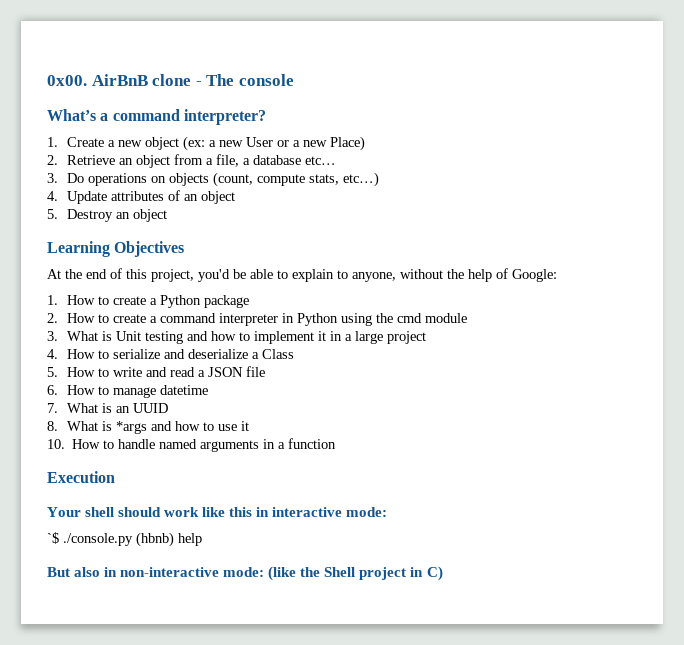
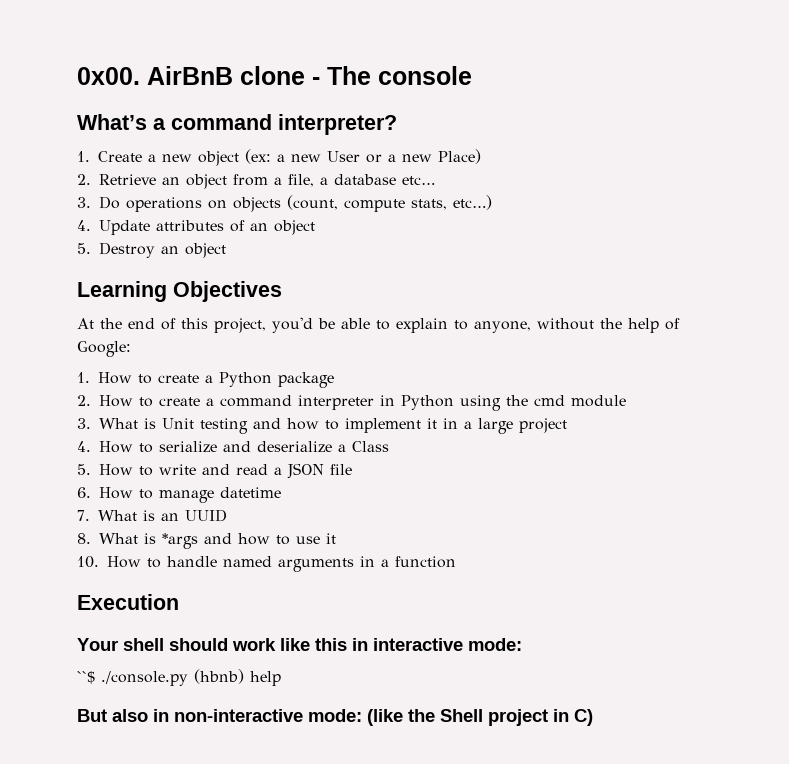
[47,532,59,544] `$ -> [77,671,95,684] ``$

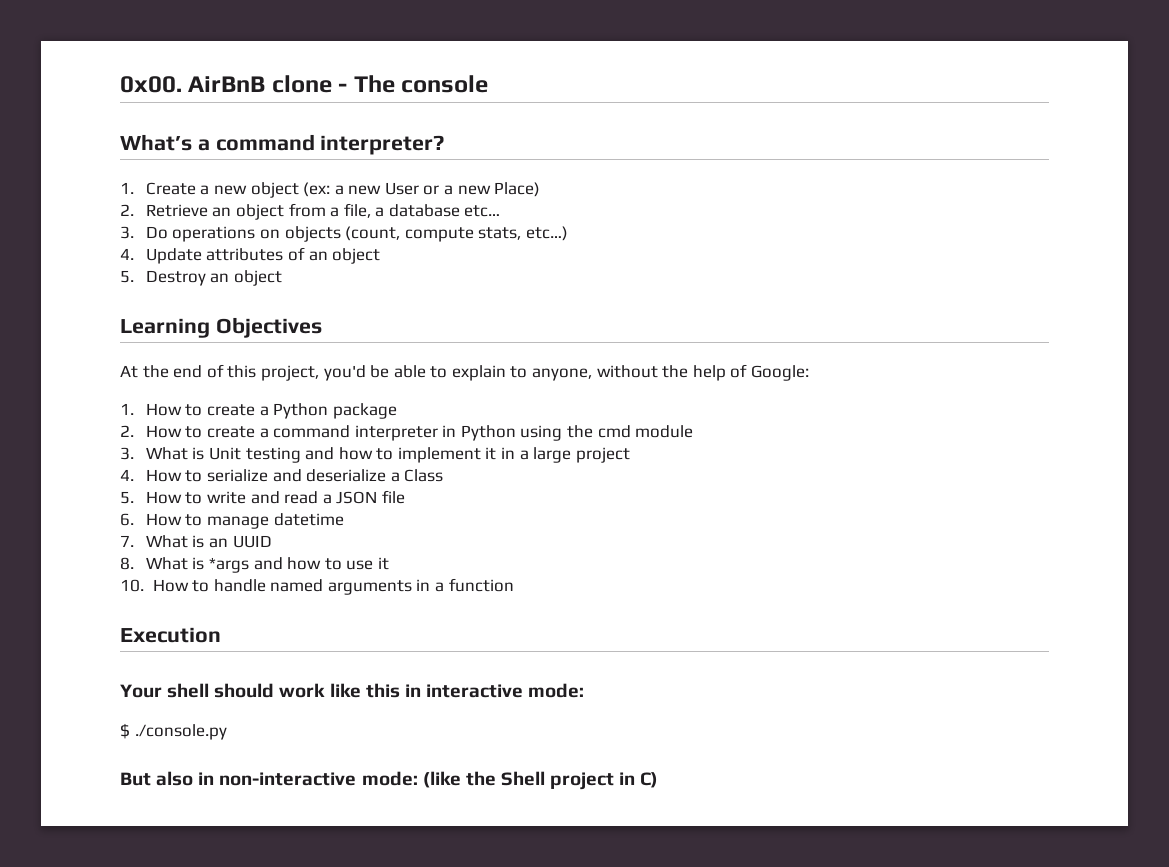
[77,671,95,684] ``$ -> [120,723,130,739] $
[194,669,281,686] (hbnb) help -> (227, 732) none

